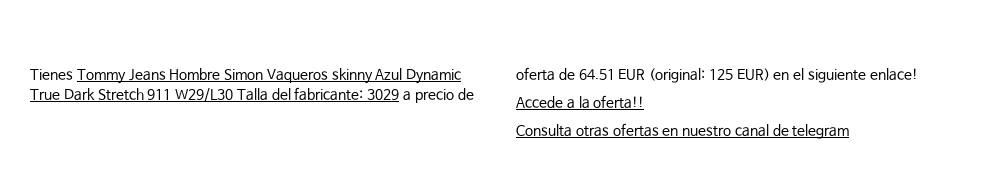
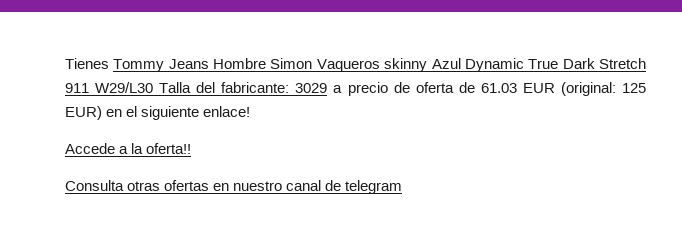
[578,69,615,80] 64.51 -> [480,83,517,93] 61.03

